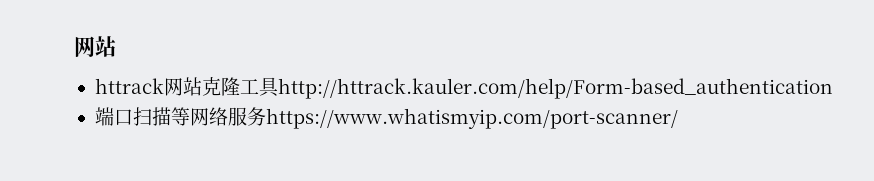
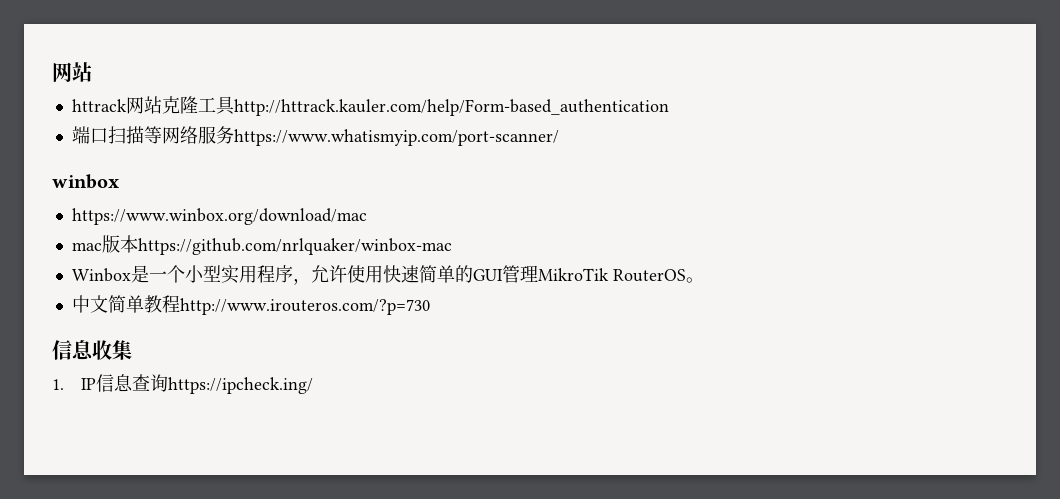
(678, 118) none -> [52,174,120,189] [71,208,367,225] [71,235,452,255] [71,265,704,285] [71,295,430,315] [52,340,132,360] [52,374,313,394] // winbox // https://www.winbox.org/download/mac // mac版本https://github.com/nrlquaker/winbox-mac // Winbox是一个小型实用程序，允许使用快速简单的GUI管理MikroTik RouterOS。 // 中文简单教程http://www.irouteros.com/?p=730 // 信息收集 // 1. IP信息查询https://ipcheck.ing/

